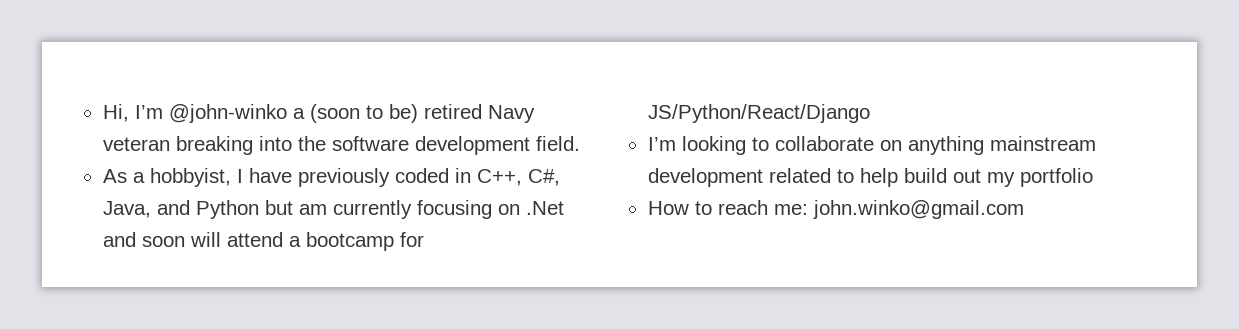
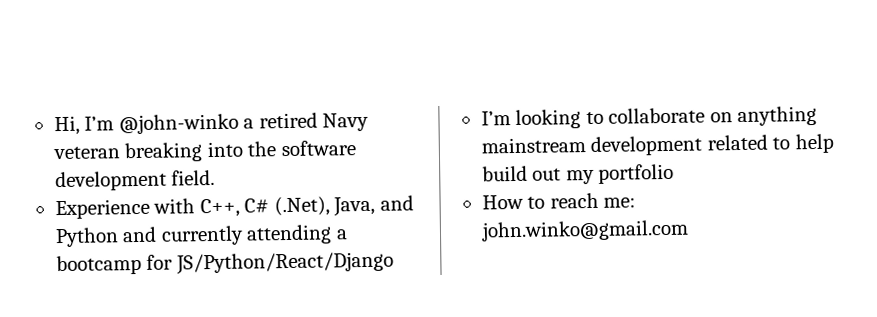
[309,104,418,123] (soon to be) -> (255, 123) none
[102,168,560,187] [102,200,564,219] [102,232,283,247] As a hobbyist, I have previously coded in C++, C#, Java, and Python but am currently focusing on .Net and soon will attend -> [54,195,414,220] [54,224,333,248] Experience with C++, C# (.Net), Java, and Python and currently attending

